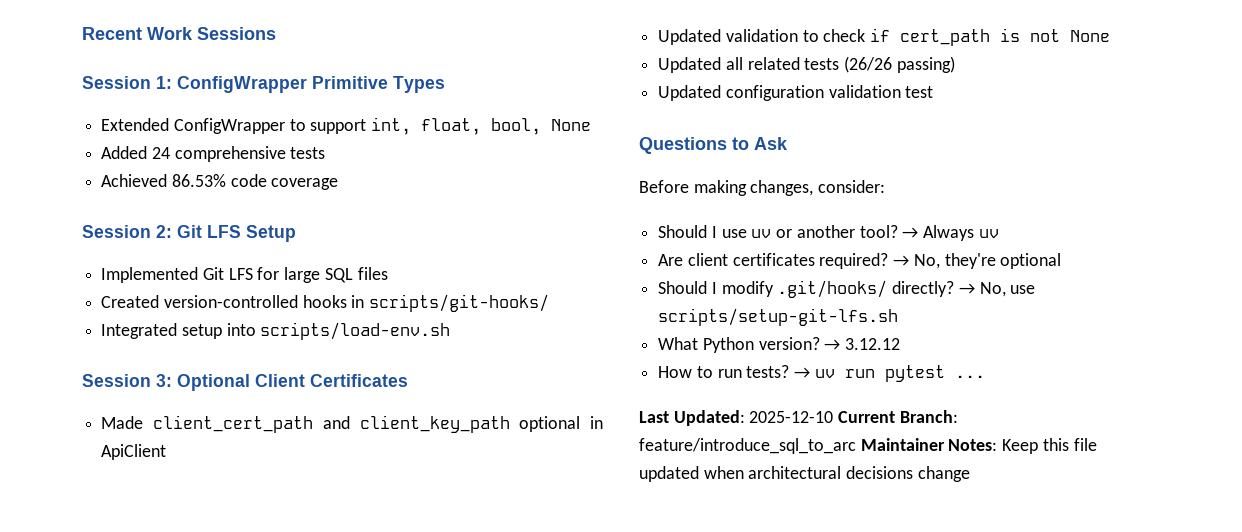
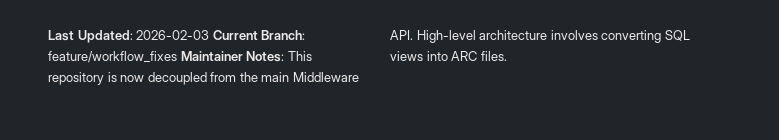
[82,27,276,40] [82,76,445,93] [101,117,592,135] [101,146,326,162] [101,174,339,190] [82,225,296,242] [101,267,388,283] [101,294,550,312] [101,322,451,340] [82,374,408,391] [101,415,603,433] [101,444,167,460] [658,28,1111,46] [658,56,955,73] [658,85,934,101] [639,137,788,154] [639,180,886,196] [658,225,999,241] [658,253,1062,269] [658,280,1036,298] [658,308,899,326] [658,337,901,353] [658,365,985,382] Recent Work Sessions // Session 1: ConfigWrapper Primitive Types // Extended ConfigWrapper to support int, float, bool, None // Added 24 comprehensive tests // Achieved 86.53% code coverage // Session 2: Git LFS Setup // Implemented Git LFS for large SQL files // Created version-controlled hooks in scripts/git-hooks/ // Integrated setup into scripts/load-env.sh // Session 3: Optional Client Certificates // Made client_cert_path and client_key_path optional in ApiClient // Updated validation to check if cert_path is not None // Updated all related tests (26/26 passing) // Updated configuration validation test // Questions to Ask // Before making changes, consider: // Should I use uv or another tool? → Always uv // Are client certificates required? → No, they're optional // Should I modify .git/hooks/ directly? → No, use scripts/setup-git-lfs.sh // What Python version? → 3.12.12 // How to run tests? → uv run pytest ... // -> (48, 35) none
[749,411,834,423] 2025-12-10 -> [136,30,210,40] 2026-02-03
[639,438,856,454] feature/introduce_sql_to_arc -> [48,51,177,63] feature/workflow_fixes
[1002,438,1097,454] [639,466,970,482] Keep this file updated when architectural decisions change -> [287,51,312,61] [48,72,359,85] [390,30,690,43] [390,51,507,61] This repository is now decoupled from the main Middleware API. High-level architecture involves converting SQL views into ARC files.

